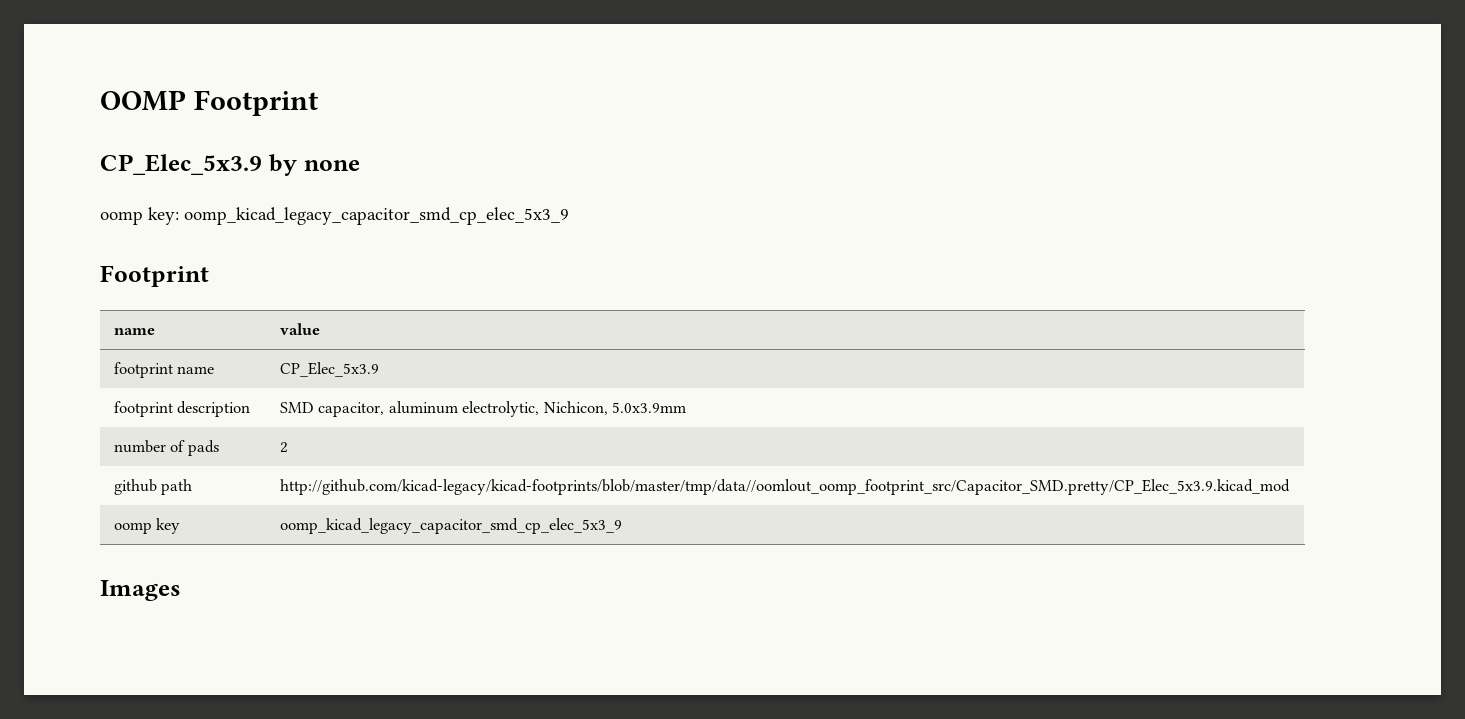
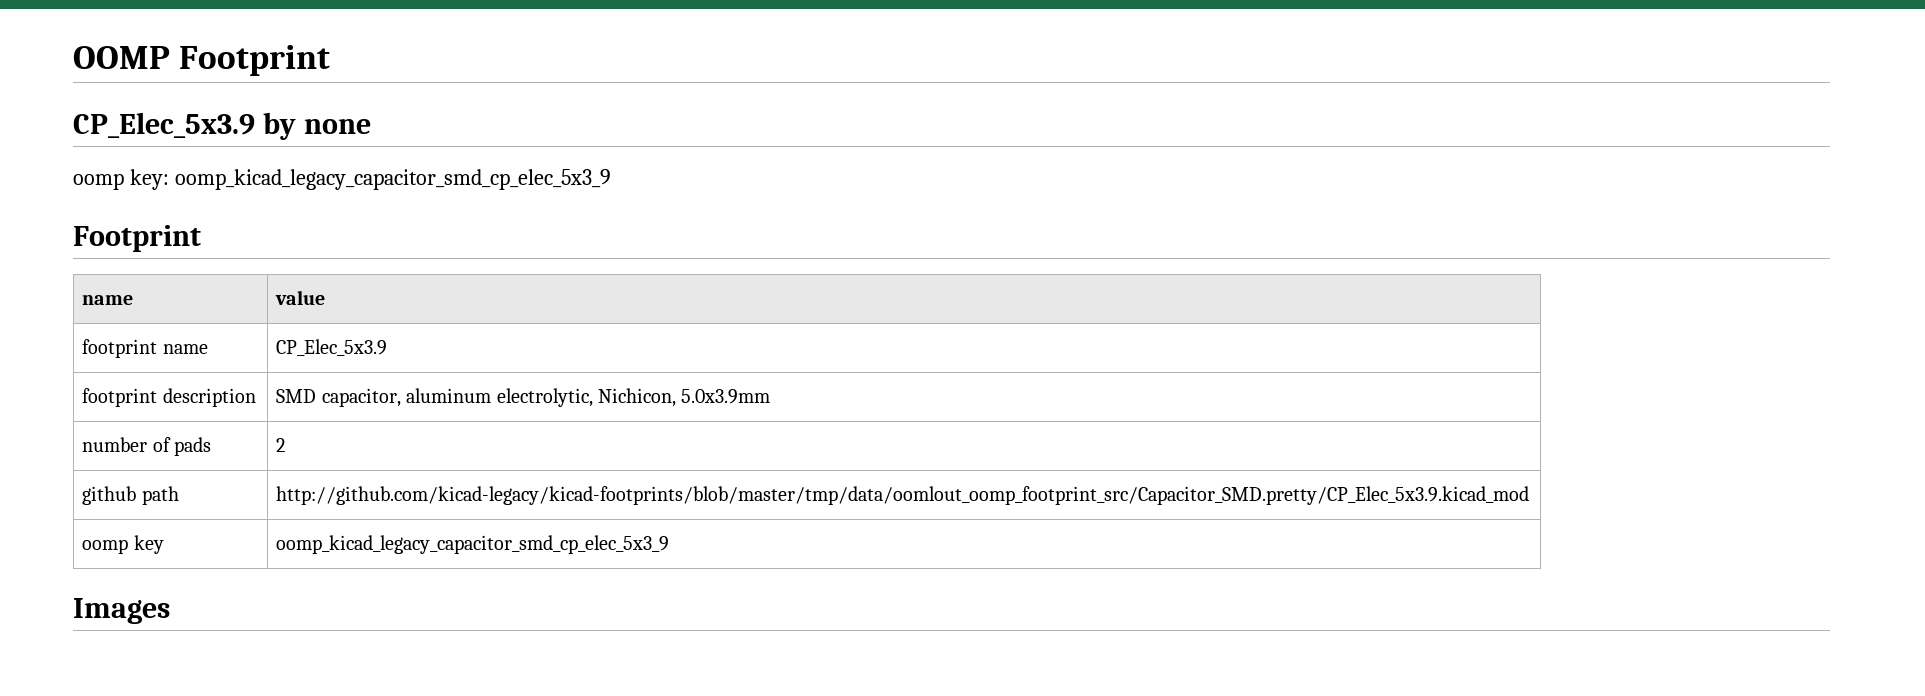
[279,479,1290,495] http://github.com/kicad-legacy/kicad-footprints/blob/master/tmp/data//oomlout_oomp_footprint_src/Capacitor_SMD.pretty/CP_Elec_5x3.9.kicad_mod -> [276,486,1530,505] http://github.com/kicad-legacy/kicad-footprints/blob/master/tmp/data/oomlout_oomp_footprint_src/Capacitor_SMD.pretty/CP_Elec_5x3.9.kicad_mod

